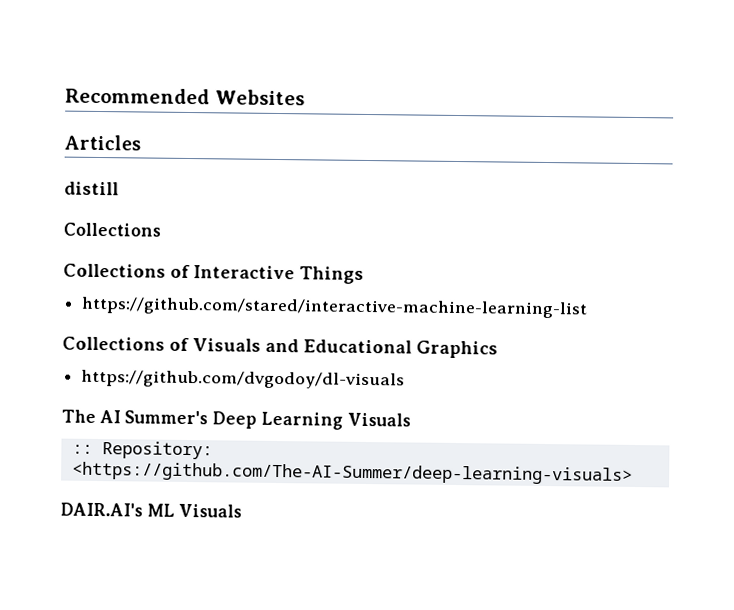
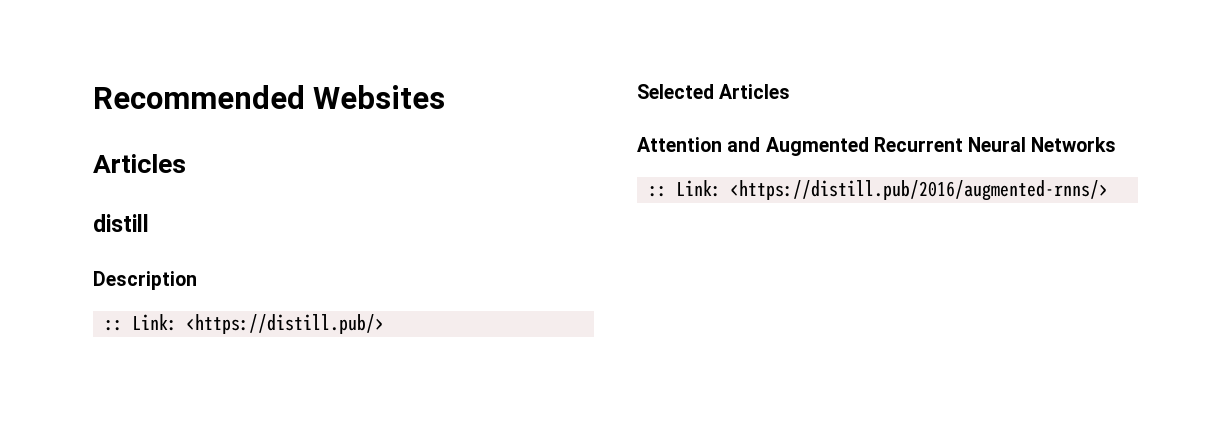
[63,222,161,237] [63,263,364,284] [81,296,589,319] [62,336,498,359] [81,369,406,390] [61,409,411,430] [71,441,213,460] [71,461,633,485] [60,502,243,518] Collections // Collections of Interactive Things // https://github.com/stared/interactive-machine-learning-list // Collections of Visuals and Educational Graphics // https://github.com/dvgodoy/dl-visuals // The AI Summer's Deep Learning Visuals // :: Repository: <https://github.com/The-AI-Summer/deep-learning-visuals> // DAIR.AI's ML Visuals -> [93,271,197,290] [105,314,384,334] [637,84,791,99] [637,137,1117,156] [649,180,1108,201] Description // :: Link: <https://distill.pub/> // Selected Articles // Attention and Augmented Recurrent Neural Networks // :: Link: <https://distill.pub/2016/augmented-rnns/>

